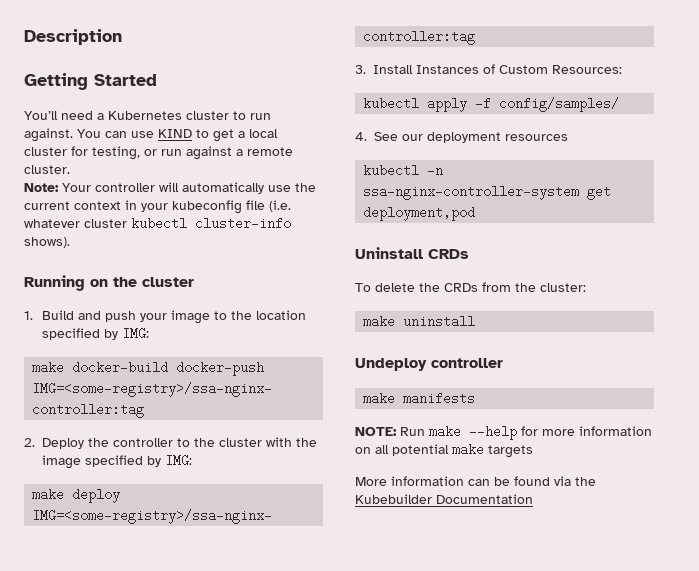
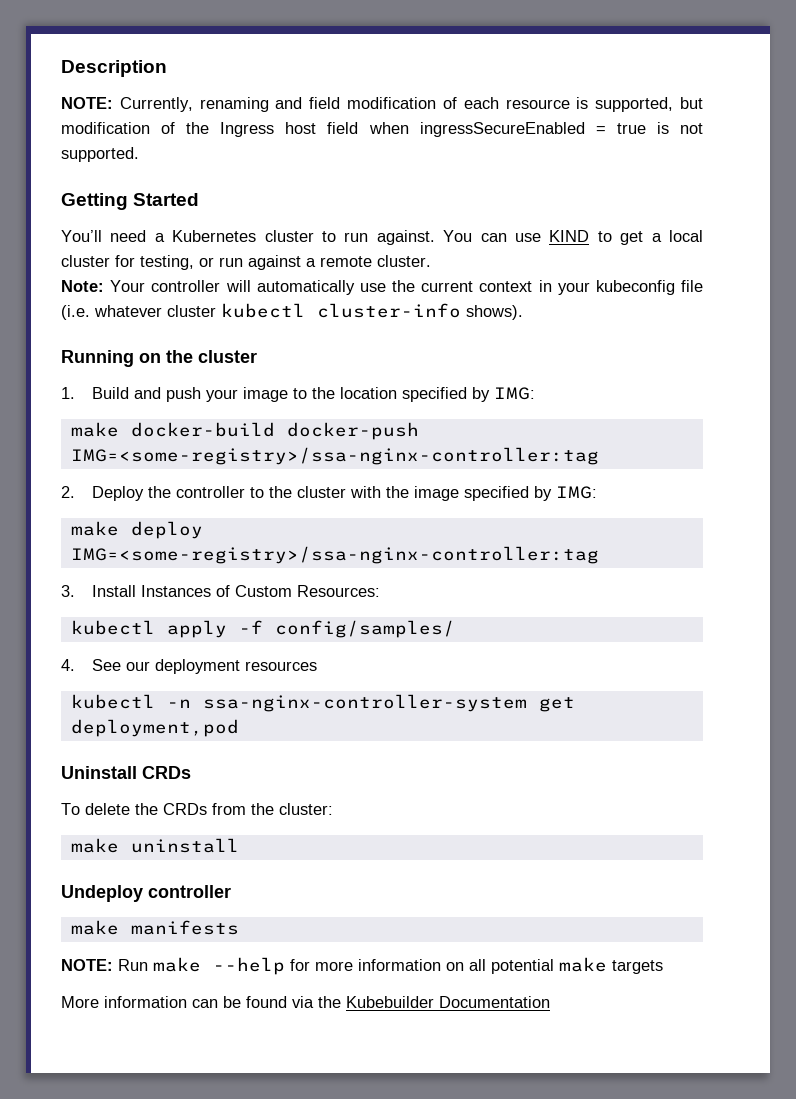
(122, 37) none -> [61,97,704,112] [61,122,703,137] [61,147,139,162] // NOTE: Currently, renaming and field modification of each resource is supported, but modification of the Ingress host field when ingressSecureEnabled = true is not supported.

